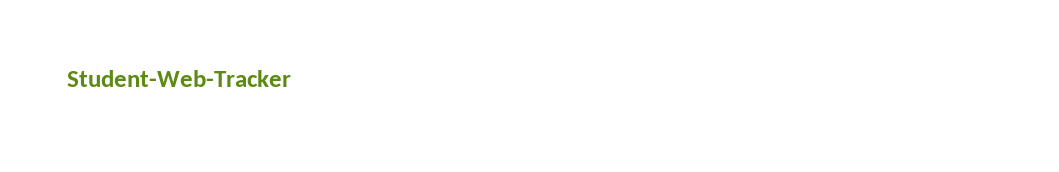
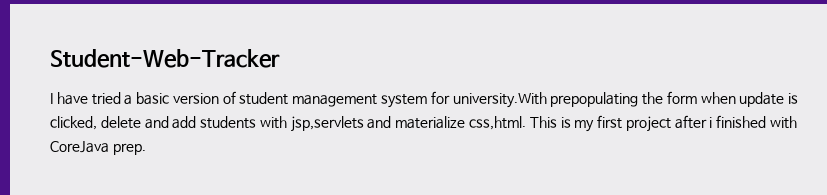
(291, 78) none -> [50,91,799,108] [50,115,798,132] [50,141,146,155] // I have tried a basic version of student management system for university.With prepopulating the form when update is clicked, delete and add students with jsp,servlets and materialize css,html. This is my first project after i finished with CoreJava prep.

